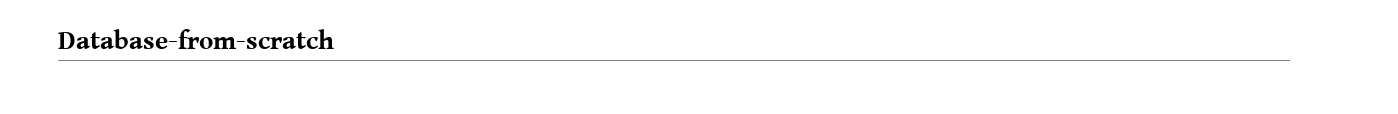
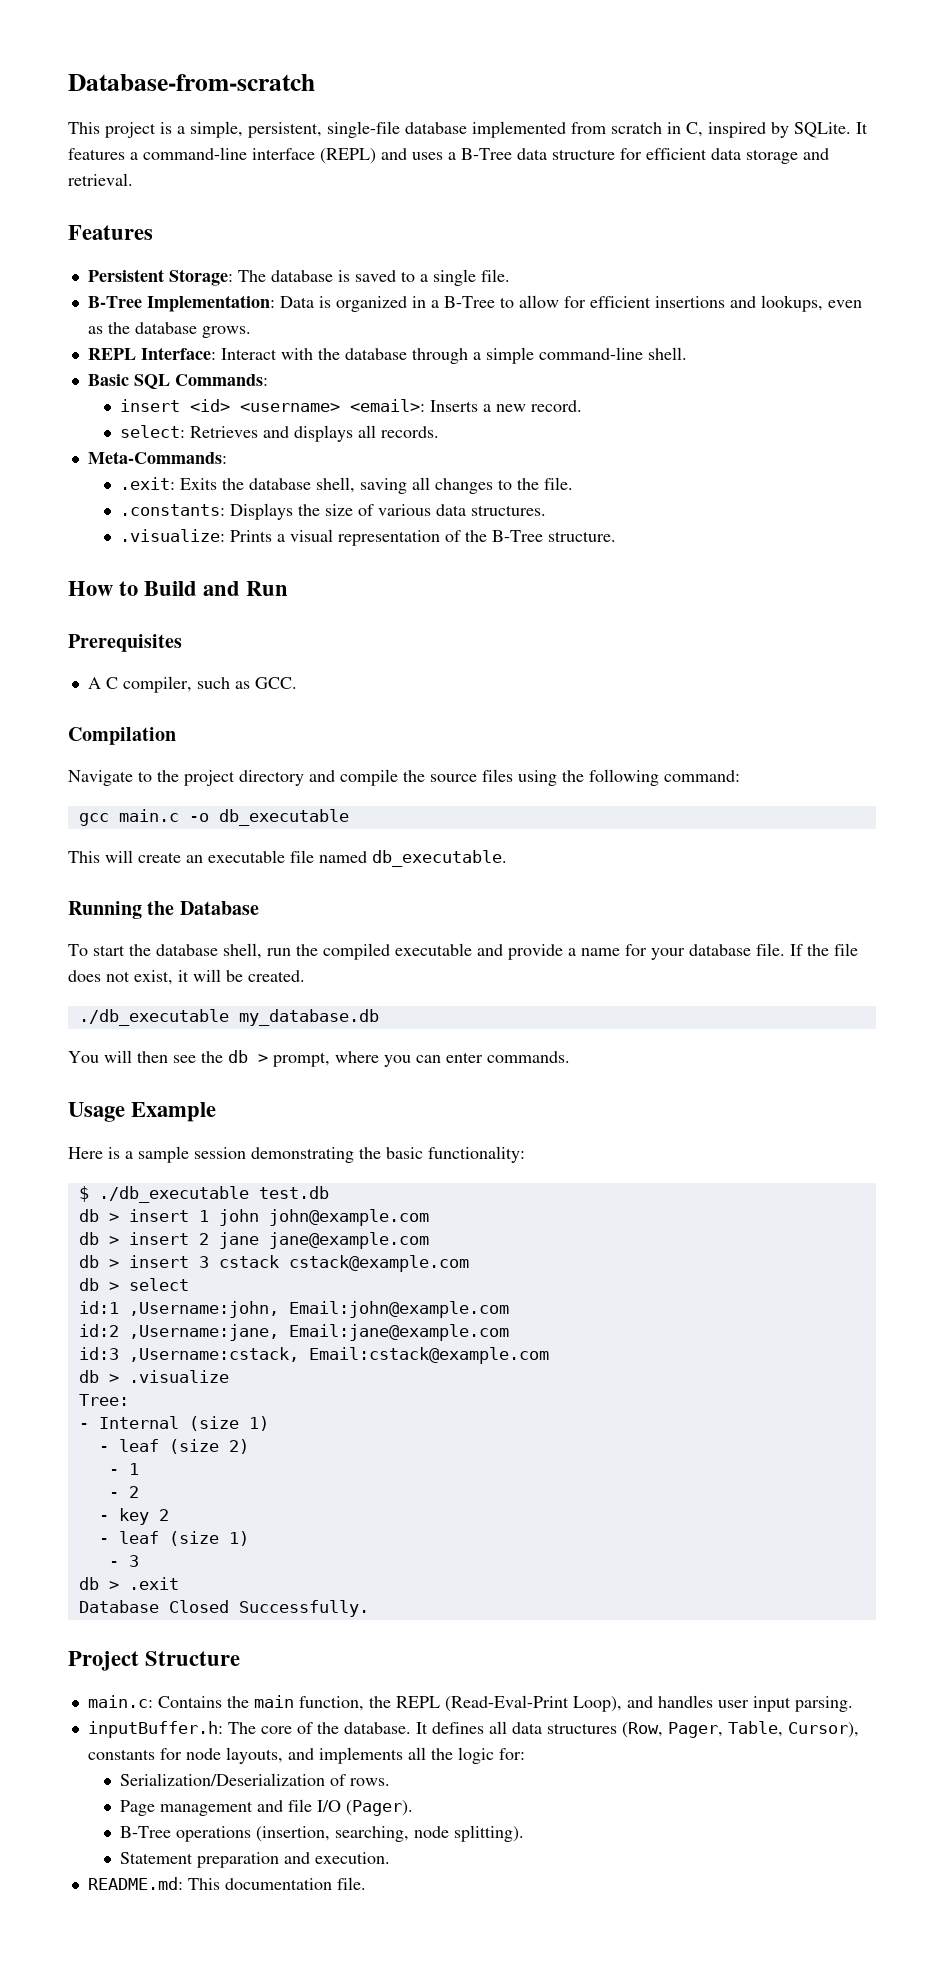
(334, 39) none -> [68,121,868,138] [68,147,829,164] [68,173,133,186] [68,225,153,240] [87,269,510,286] [87,295,862,312] [87,322,251,338] [87,347,687,364] [87,374,268,389] [119,399,582,412] [119,425,439,442] [87,451,227,464] [119,477,573,494] [119,503,546,520] [119,529,616,546] [68,581,289,596] [68,634,182,652] [87,676,297,693] [68,727,176,745] [68,769,740,786] [78,809,349,826] [68,850,507,867] [68,901,259,919] [68,943,858,960] [68,969,305,985] [78,1009,379,1026] [68,1050,570,1067] [68,1102,217,1122] [68,1146,525,1163] [78,1186,329,1203] [78,1209,429,1226] [78,1232,429,1249] [78,1255,469,1272] [78,1278,189,1291] [78,1301,509,1318] [78,1324,509,1341] [78,1347,549,1364] [78,1370,229,1383] [78,1394,129,1406] [78,1416,269,1431] [98,1439,249,1454] [108,1463,139,1475] [108,1486,139,1498] [98,1508,169,1525] [98,1531,249,1546] [108,1555,139,1567] [78,1577,179,1590] [78,1600,369,1617] [68,1651,241,1671] [87,1695,853,1712] [87,1721,859,1738] [87,1747,525,1764] [119,1773,390,1786] [119,1799,413,1816] [119,1825,524,1842] [119,1852,390,1868] [87,1877,366,1890] // This project is a simple, persistent, single-file database implemented from scratch in C, inspired by SQLite. It features a command-line interface (REPL) and uses a B-Tree data structure for efficient data storage and retrieval. // Features // Persistent Storage: The database is saved to a single file. // B-Tree Implementation: Data is organized in a B-Tree to allow for efficient insertions and lookups, even as the database grows. // REPL Interface: Interact with the database through a simple command-line shell. // Basic SQL Commands: // insert <id> <username> <email>: Inserts a new record. // select: Retrieves and displays all records. // Meta-Commands: // .exit: Exits the database shell, saving all changes to the file. // .constants: Displays the size of various data structures. // .visualize: Prints a visual representation of the B-Tree structure. // How to Build and Run // Prerequisites // A C compiler, such as GCC. // Compilation // Navigate to the project directory and compile the source files using the following command: // gcc main.c -o db_executable // This will create an executable file named db_executable. // Running the Database // To start the database shell, run the compiled executable and provide a name for your database file. If the file does not exist, it will be created. // ./db_executable my_database.db // You will then see the db > prompt, where you can enter commands. // Usage Example // Here is a sample session demonstrating the basic functionality: // $ ./db_executable test.db // db > insert 1 john john@example.com // db > insert 2 jane jane@example.com // db > insert 3 cstack cstack@example.com // db > select // id:1 ,Username:john, Email:john@example.com // id:2 ,Username:jane, Email:jane@example.com // id:3 ,Username:cstack, Email:cstack@example.com // db > .visualize // Tree: // - Internal (size 1) // - leaf (size 2) // - 1 // - 2 // - key 2 // - leaf (size 1) // - 3 // db > .exit // Database Closed Successfully. // Project Structure // main.c: Contains the main function, the REPL (Read-Eval-Print Loop), and handles user input parsing. // inputBuffer.h: The core of the database. It defines all data structures (Row, Pager, Table, Cursor), constants for node layouts, and implements all the logic for: // Serialization/Deserialization of rows. // Page management and file I/O (Pager). // B-Tree operations (insertion, searching, node splitting). // Statement preparation and execution. // README.md: This documentation file.

